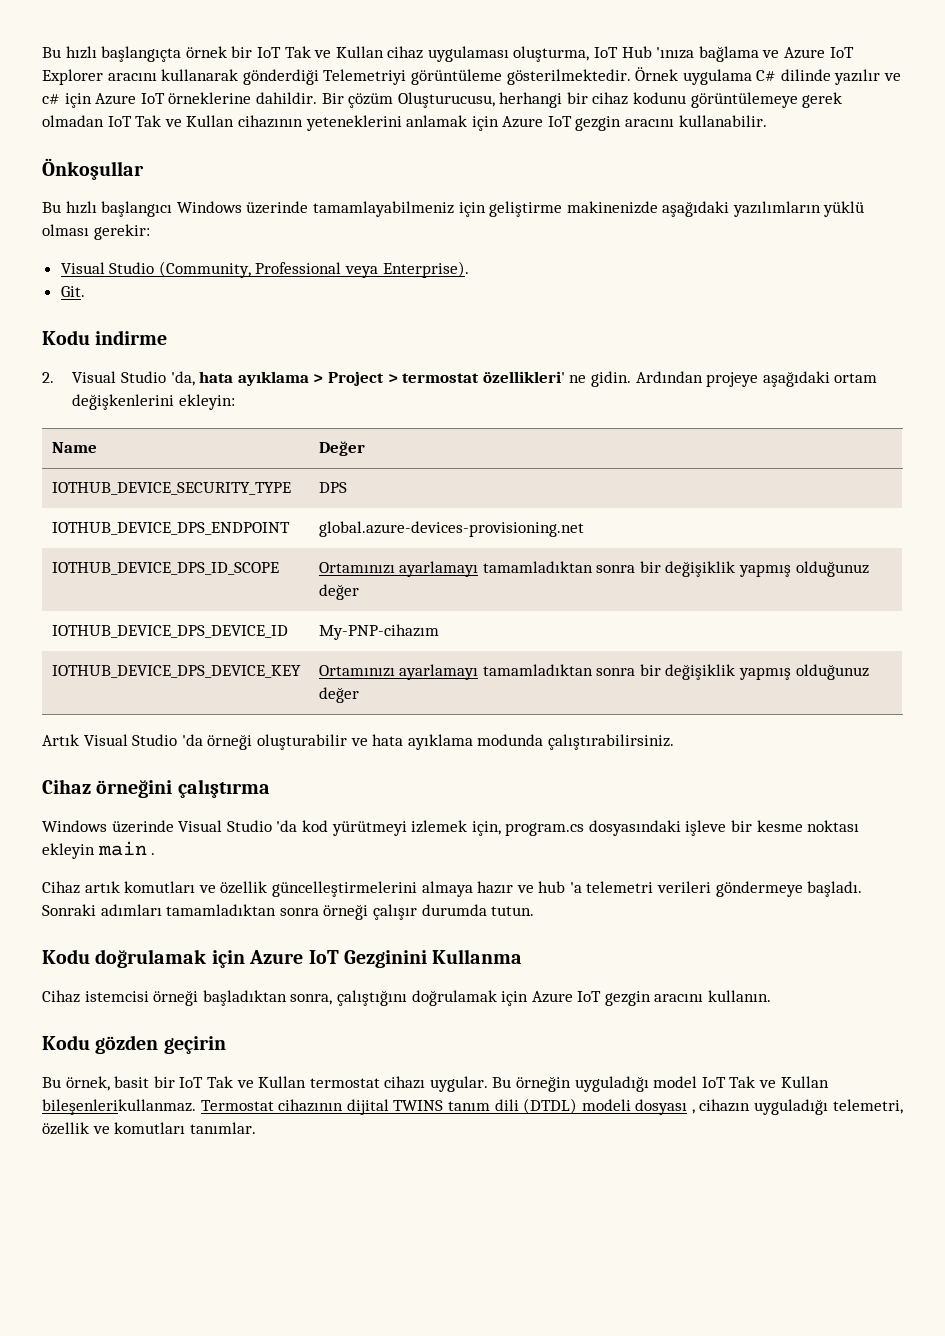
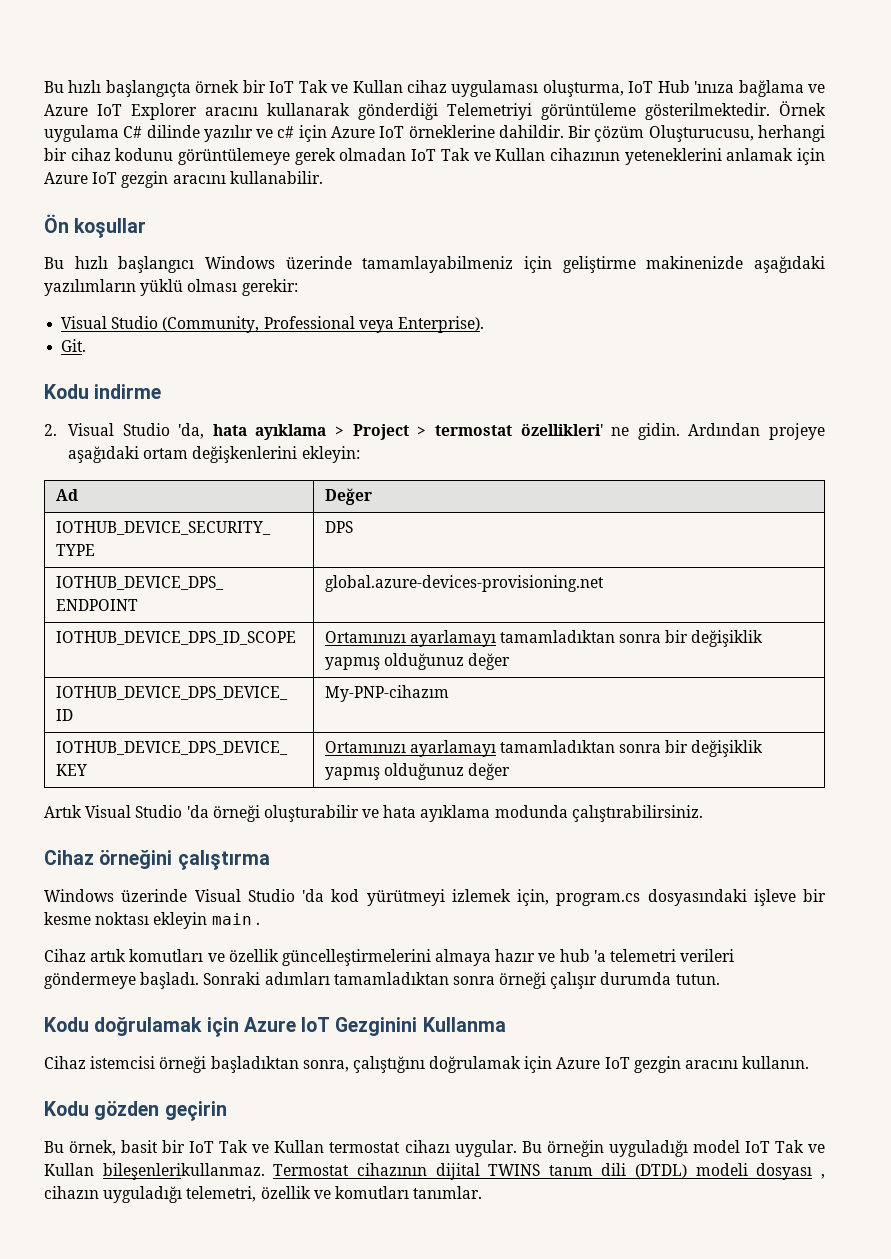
[42,158,144,180] Önkoşullar -> [44,214,147,238] Ön koşullar
[51,442,97,453] Name -> [55,489,78,501] Ad

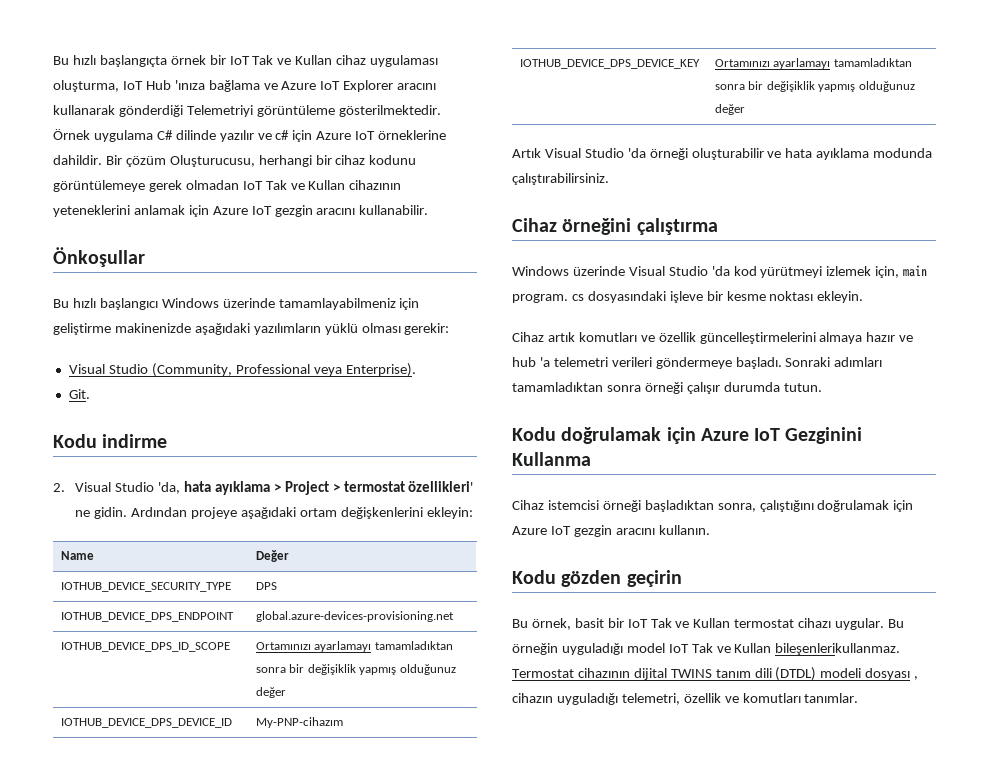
[44,214,147,238] Ön koşullar -> [53,247,145,267] Önkoşullar
[55,489,78,501] Ad -> [60,551,94,560] Name
[556,893,641,906] program.cs -> [903,265,928,277] [512,294,584,303] main program. cs
[153,912,260,929] ekleyin main . -> [817,291,864,303] ekleyin.

